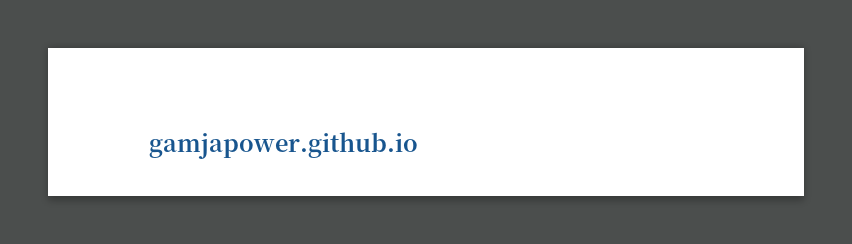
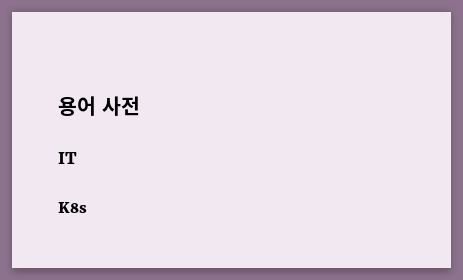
[149,132,418,159] gamjapower.github.io -> [58,96,140,116] [58,152,77,164] [58,202,87,213] 용어 사전 // IT // K8s

